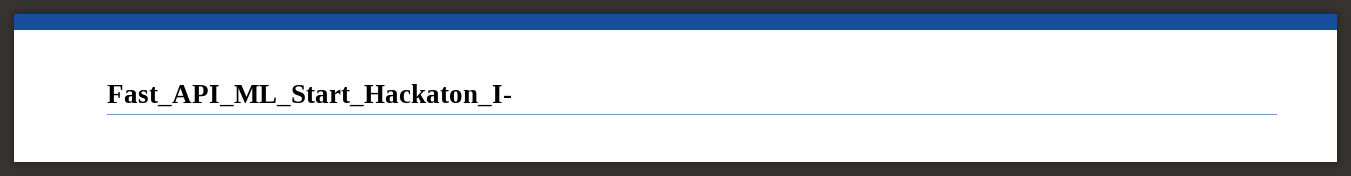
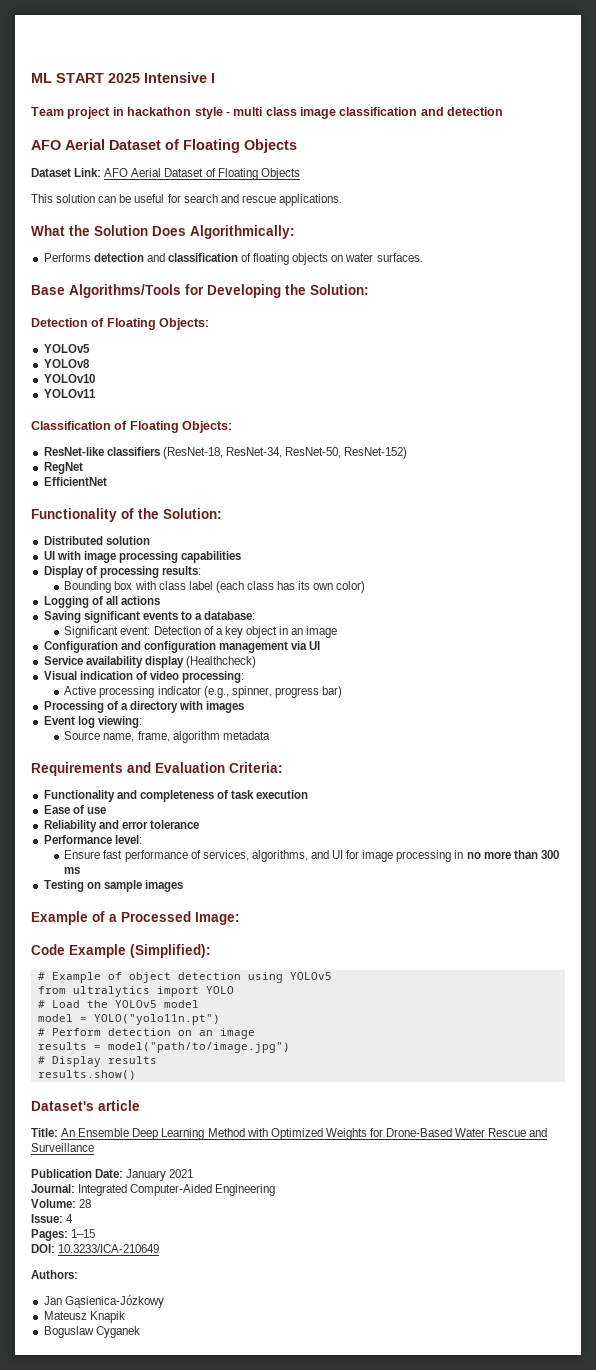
[107,84,512,107] Fast_API_ML_Start_Hackaton_I- -> [31,72,215,83] [31,107,504,119] [31,139,297,153] [31,168,300,180] [31,194,342,206] [31,225,295,239] [43,253,423,265] [31,284,369,298] [31,318,210,330] [43,344,90,353] [43,359,90,368] [43,374,95,383] [43,389,96,398] [31,421,233,433] [43,447,408,459] [43,462,83,474] [43,477,107,486] [31,508,222,522] [43,536,150,545] [43,551,242,563] [43,566,201,578] [64,581,366,593] [43,596,160,608] [43,611,256,623] [64,626,338,638] [43,641,321,653] [43,656,256,668] [43,671,245,683] [64,686,342,698] [43,701,245,713] [43,716,142,728] [64,731,270,743] [31,762,283,776] [43,790,309,802] [43,805,106,814] [43,820,199,832] [43,835,142,844] [64,850,559,862] [64,867,81,874] [43,880,183,892] [31,911,240,925] [31,944,211,958] [37,972,332,983] [37,986,234,997] [37,1000,199,1008] [37,1014,220,1025] [37,1028,255,1039] [37,1042,290,1053] [37,1056,157,1067] [37,1070,136,1080] [31,1100,140,1111] [31,1128,548,1140] [31,1143,94,1152] [31,1169,194,1181] [31,1184,276,1196] [31,1199,92,1208] [31,1214,74,1223] [31,1229,96,1241] [31,1244,160,1253] [31,1270,78,1279] [43,1295,164,1308] [43,1311,125,1323] [43,1326,140,1338] ML START 2025 Intensive I // Team project in hackathon style - multi class image classification and detection // AFO Aerial Dataset of Floating Objects // Dataset Link: AFO Aerial Dataset of Floating Objects // This solution can be useful for search and rescue applications. // What the Solution Does Algorithmically: // Performs detection and classification of floating objects on water surfaces. // Base Algorithms/Tools for Developing the Solution: // Detection of Floating Objects: // YOLOv5 // YOLOv8 // YOLOv10 // YOLOv11 // Classification of Floating Objects: // ResNet-like classifiers (ResNet-18, ResNet-34, ResNet-50, ResNet-152) // RegNet // EfficientNet // Functionality of the Solution: // Distributed solution // UI with image processing capabilities // Display of processing results: // Bounding box with class label (each class has its own color) // Logging of all actions // Saving significant events to a database: // Significant event: Detection of a key object in an image // Configuration and configuration management via UI // Service availability display (Healthcheck) // Visual indication of video processing: // Active processing indicator (e.g., spinner, progress bar) // Processing of a directory with images // Event log viewing: // Source name, frame, algorithm metadata // Requirements and Evaluation Criteria: // Functionality and completeness of task execution // Ease of use // Reliability and error tolerance // Performance level: // Ensure fast performance of services, algorithms, and UI for image processing in no more than 300 ms // Testing on sample images // Example of a Processed Image: // Code Example (Simplified): // # Example of object detection using YOLOv5 // from ultralytics import YOLO // # Load the YOLOv5 model // model = YOLO("yolo11n.pt") // # Perform detection on an image // results = model("path/to/image.jpg") // # Display results // results.show() // Dataset's article // Title: An Ensemble Deep Learning Method with Optimized Weights for Drone-Based Water Rescue and Surveillance // Publication Date: January 2021 // Journal: Integrated Computer-Aided Engineering // Volume: 28 // Issue: 4 // Pages: 1–15 // DOI: 10.3233/ICA-210649 // Authors: // Jan Gąsienica-Józkowy // Mateusz Knapik // Boguslaw Cyganek

